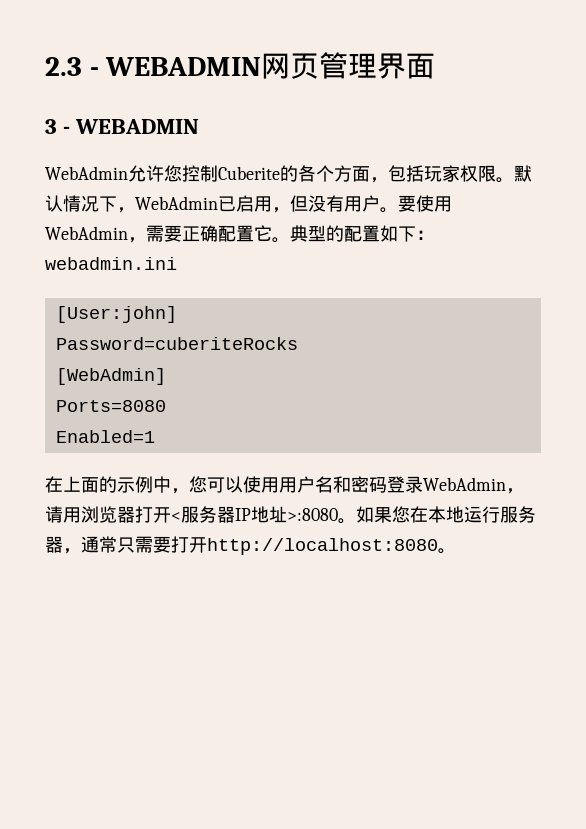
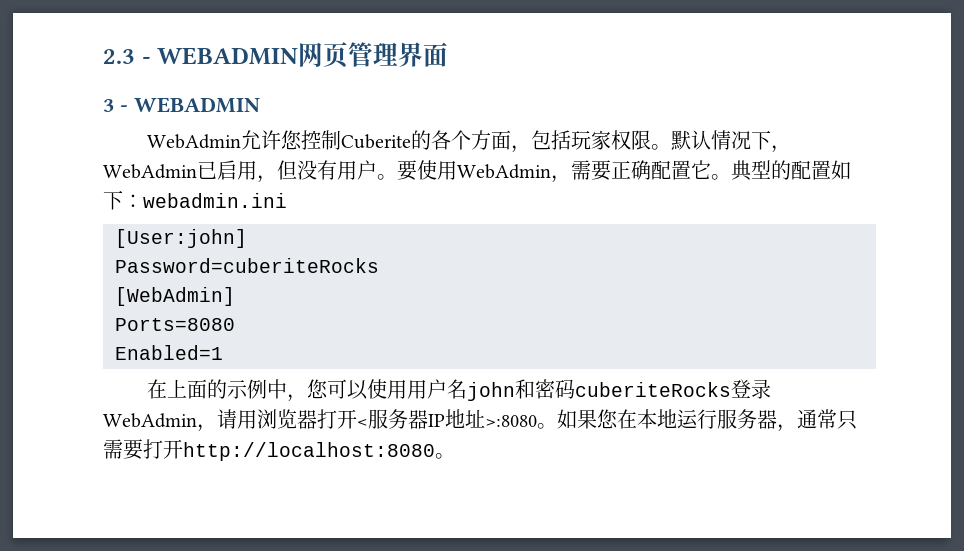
[333,476,387,493] 和密码 -> [466,379,731,401] john和密码cuberiteRocks

